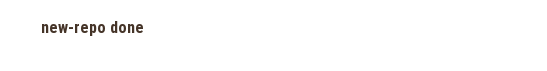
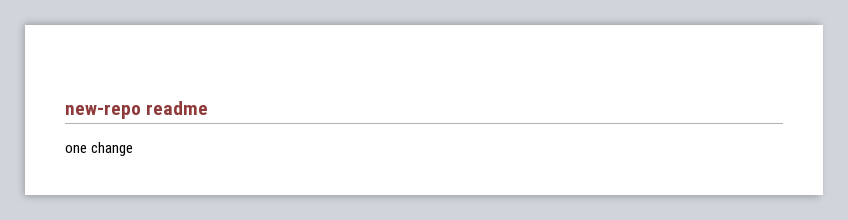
[110,21,145,33] done -> [146,101,209,115] [65,142,134,156] readme // one change

